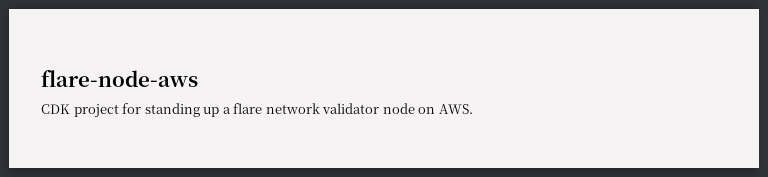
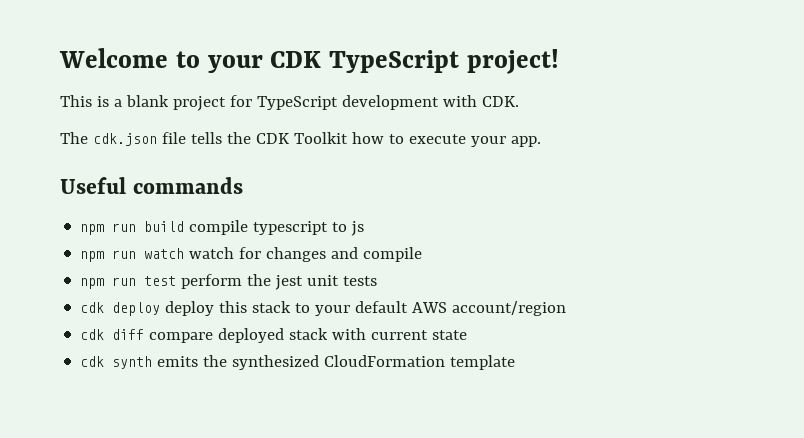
[41,70,198,87] [41,103,473,118] flare-node-aws // CDK project for standing up a flare network validator node on AWS. -> [59,48,560,74] [60,95,519,111] [60,132,541,147] [60,177,243,194] [80,220,365,236] [80,247,423,262] [80,274,378,290] [80,301,567,316] [80,328,468,343] [80,355,516,370] Welcome to your CDK TypeScript project! // This is a blank project for TypeScript development with CDK. // The cdk.json file tells the CDK Toolkit how to execute your app. // Useful commands // npm run build compile typescript to js // npm run watch watch for changes and compile // npm run test perform the jest unit tests // cdk deploy deploy this stack to your default AWS account/region // cdk diff compare deployed stack with current state // cdk synth emits the synthesized CloudFormation template

